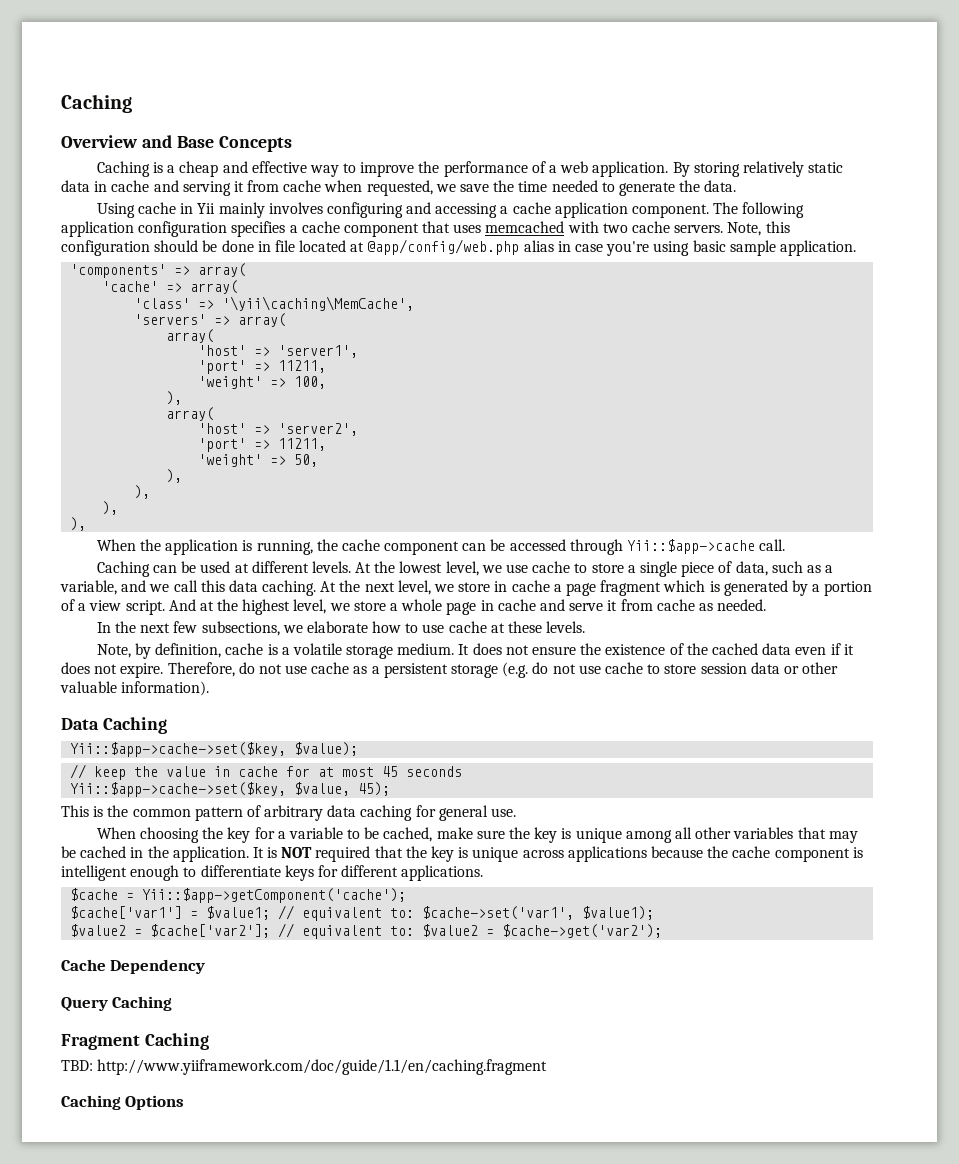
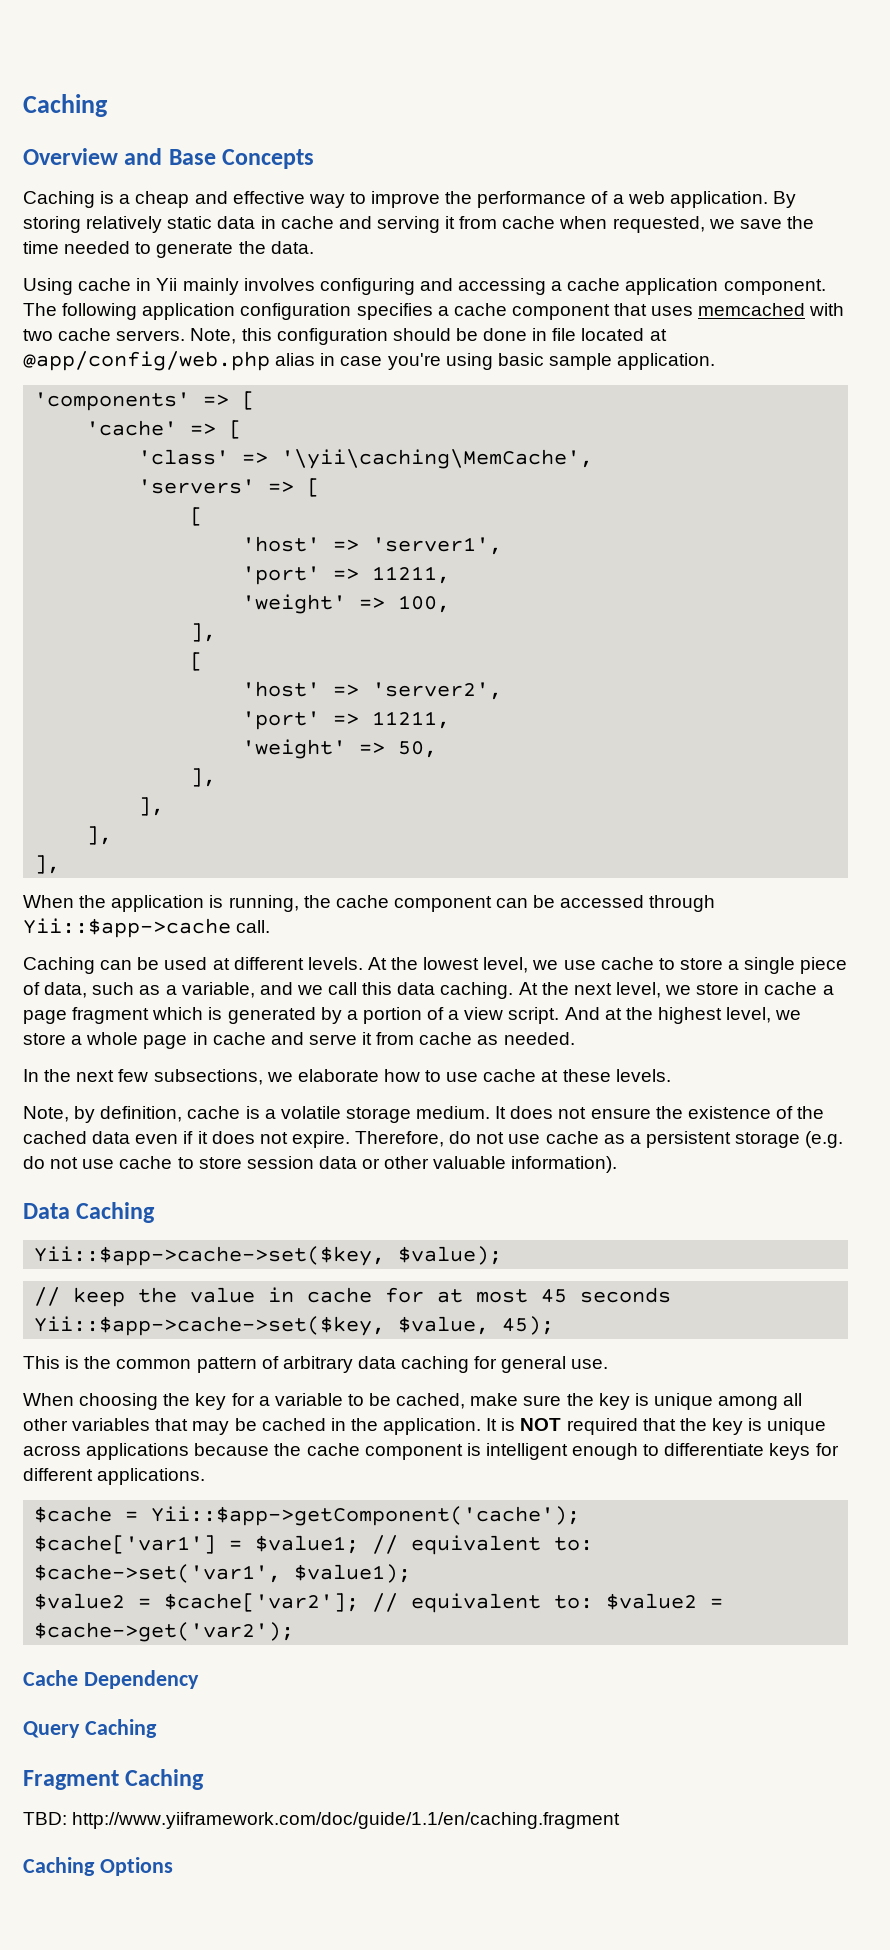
[198,263,247,277] array( -> [242,391,256,410] [
[190,280,239,294] array( -> [229,420,243,439] [
[238,313,287,327] [166,329,215,343] array( // array( -> [307,478,321,497] [190,507,204,526] [ // [
[166,391,183,405] [166,407,215,421] ), // array( -> [190,623,217,642] [190,652,204,671] ], // [
[166,469,183,483] [134,485,151,499] [102,501,119,515] [70,517,87,531] ), // ), // ), // ), -> [190,768,217,787] [138,797,165,816] [86,826,113,845] [34,855,61,874] ], // ], // ], // ],

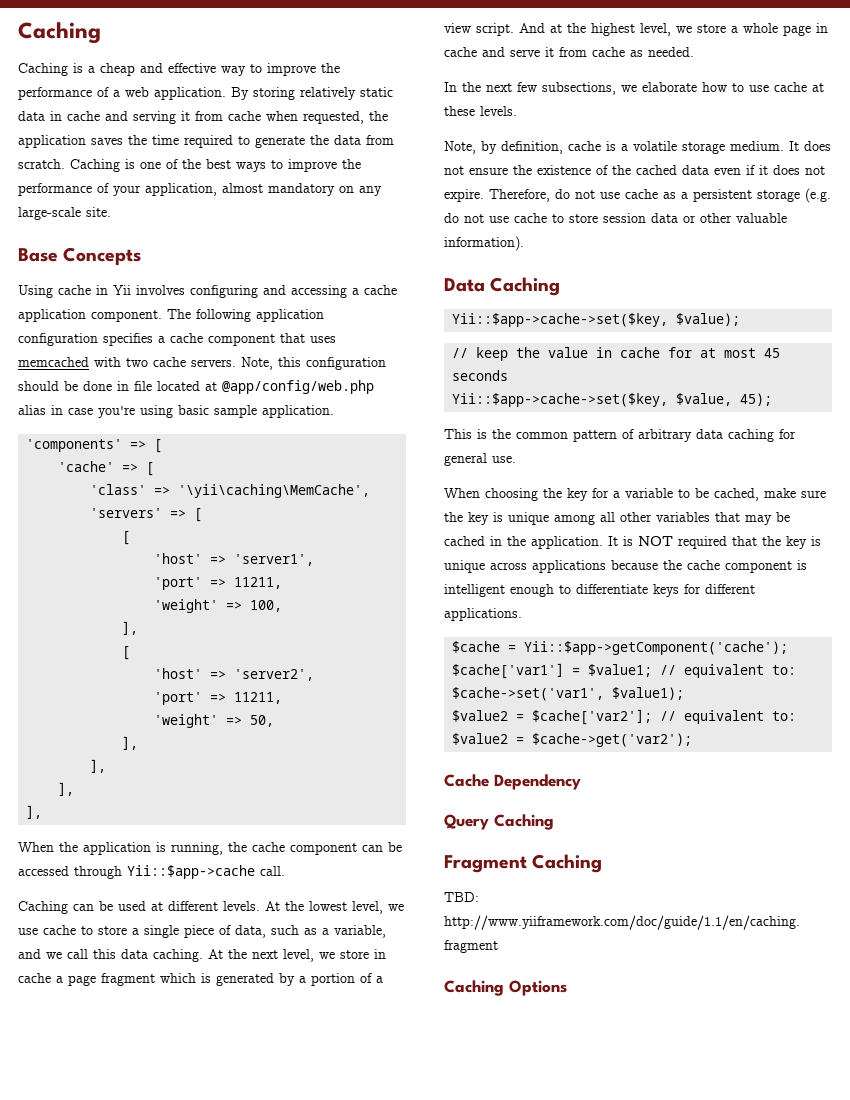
[23,94,108,117] [23,148,315,169] Caching // Overview and Base Concepts -> [18,22,101,44] Caching
[708,219,782,229] we save -> [369,111,388,121] [18,135,123,148] the application saves
[64,241,131,254] needed -> [184,135,233,148] required
[270,241,314,254] data. -> [334,135,394,145] [18,159,361,172] [18,183,382,196] [18,207,111,220] [18,247,142,266] data from scratch. Caching is one of the best ways to improve the performance of your application, almost mandatory on any large-scale site. // Base Concepts
[182,278,239,295] mainly -> (131, 290) none

